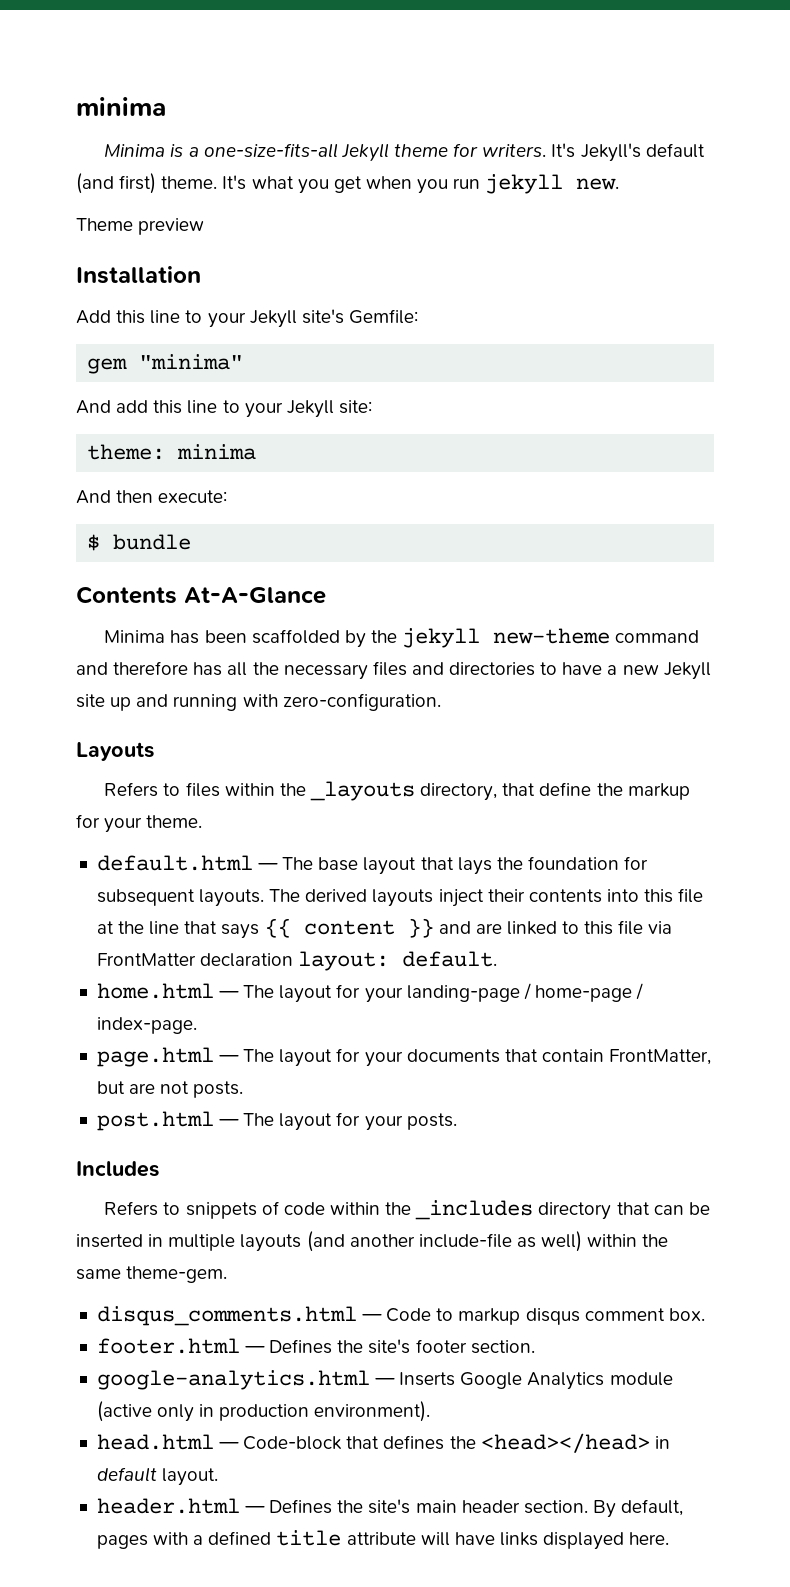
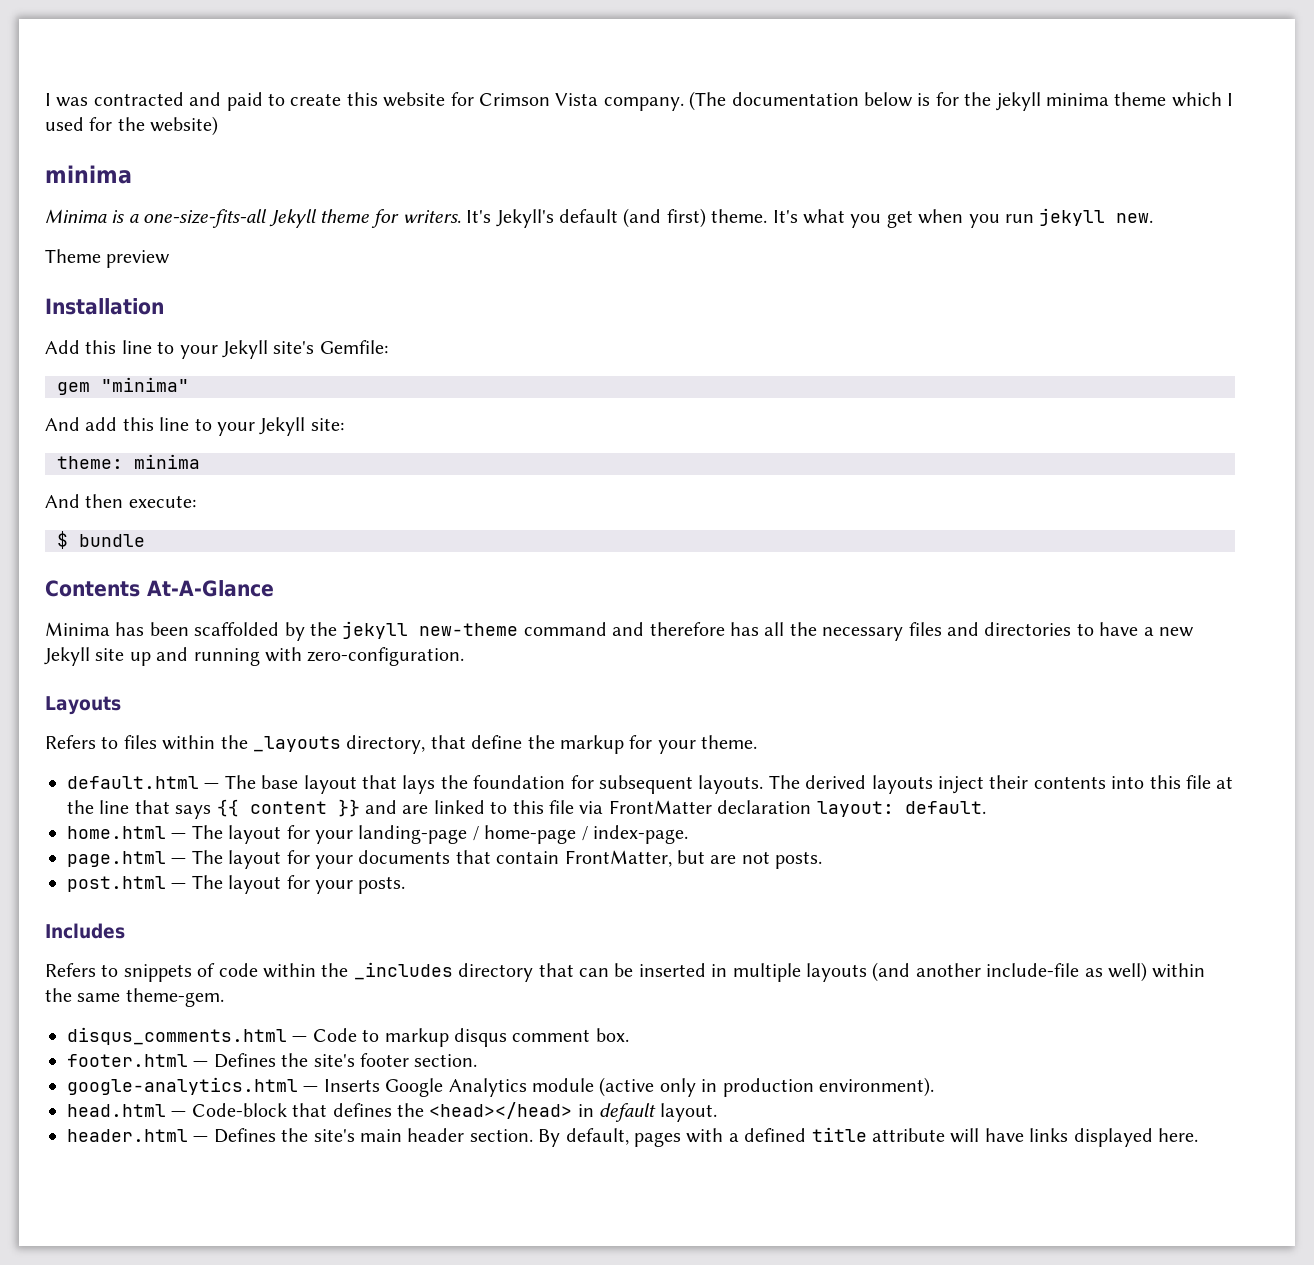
(76, 106) none -> [45,91,1234,111] [45,116,219,136] I was contracted and paid to create this website for Crimson Vista company. (The documentation below is for the jekyll minima theme which I used for the website) //

